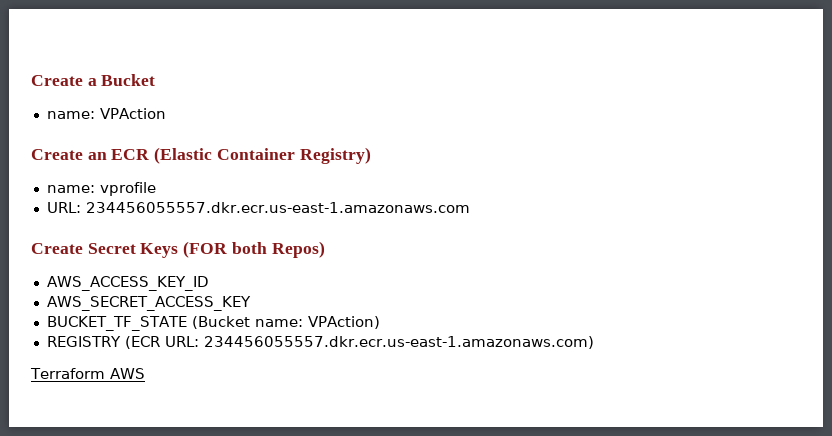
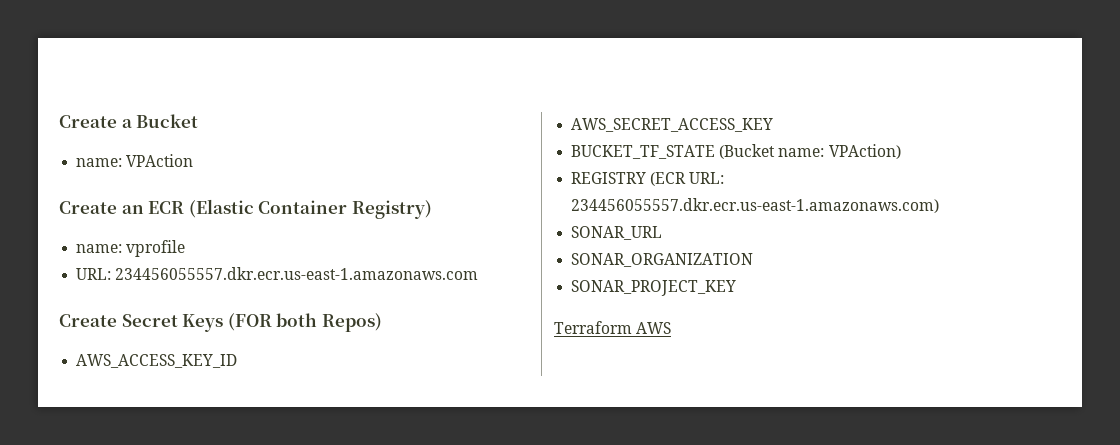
(594, 342) none -> [571,226,663,240] [571,253,754,267] [571,280,737,296] // SONAR_URL // SONAR_ORGANIZATION // SONAR_PROJECT_KEY

